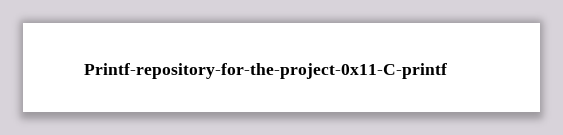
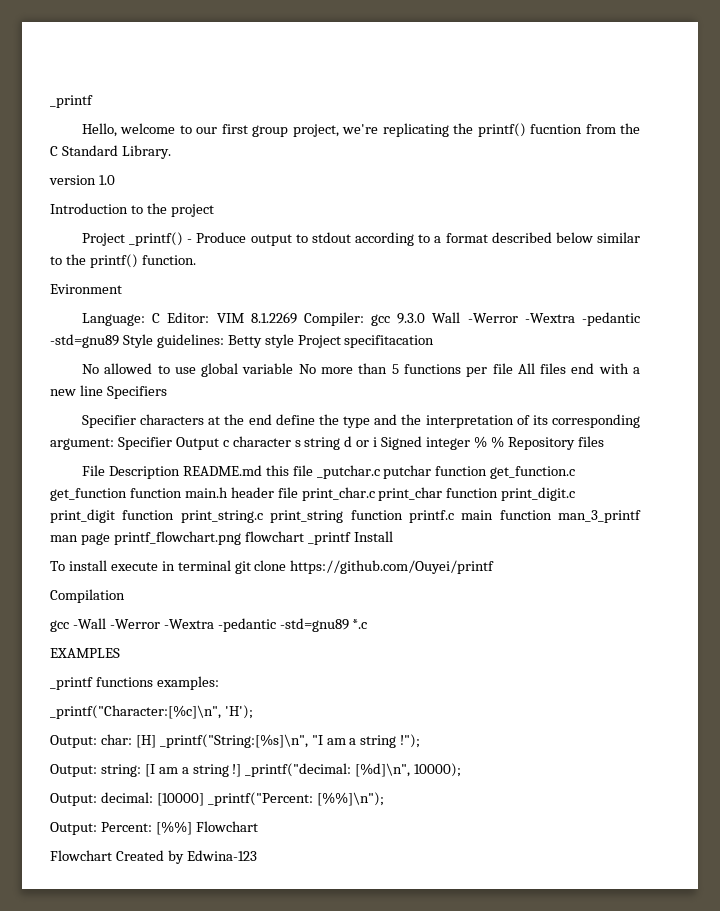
[84,63,447,79] Printf-repository-for-the-project-0x11-C-printf -> [50,95,93,108] [81,123,641,137] [50,145,171,159] [49,175,115,185] [50,203,214,217] [81,232,641,246] [50,254,196,268] [50,284,122,294] [81,312,640,326] [50,334,435,348] [81,363,640,377] [50,385,167,399] [81,414,641,428] [50,436,604,450] [81,465,576,479] [50,487,576,501] [50,509,641,523] [50,531,393,545] [50,560,495,574] [50,589,125,603] [50,618,368,632] [50,648,120,658] [50,676,219,690] [50,705,253,719] [50,734,421,748] [50,763,462,777] [50,792,384,806] [50,821,258,835] [50,850,257,864] _printf // Hello, welcome to our first group project, we're replicating the printf() fucntion from the C Standard Library. // version 1.0 // Introduction to the project // Project _printf() - Produce output to stdout according to a format described below similar to the printf() function. // Evironment // Language: C Editor: VIM 8.1.2269 Compiler: gcc 9.3.0 Wall -Werror -Wextra -pedantic -std=gnu89 Style guidelines: Betty style Project specifitacation // No allowed to use global variable No more than 5 functions per file All files end with a new line Specifiers // Specifier characters at the end define the type and the interpretation of its corresponding argument: Specifier Output c character s string d or i Signed integer % % Repository files // File Description README.md this file _putchar.c putchar function get_function.c get_function function main.h header file print_char.c print_char function print_digit.c print_digit function print_string.c print_string function printf.c main function man_3_printf man page printf_flowchart.png flowchart _printf Install // To install execute in terminal git clone https://github.com/Ouyei/printf // Compilation // gcc -Wall -Werror -Wextra -pedantic -std=gnu89 *.c // EXAMPLES // _printf functions examples: // _printf("Character:[%c]\n", 'H'); // Output: char: [H] _printf("String:[%s]\n", "I am a string !"); // Output: string: [I am a string !] _printf("decimal: [%d]\n", 10000); // Output: decimal: [10000] _printf("Percent: [%%]\n"); // Output: Percent: [%%] Flowchart // Flowchart Created by Edwina-123

